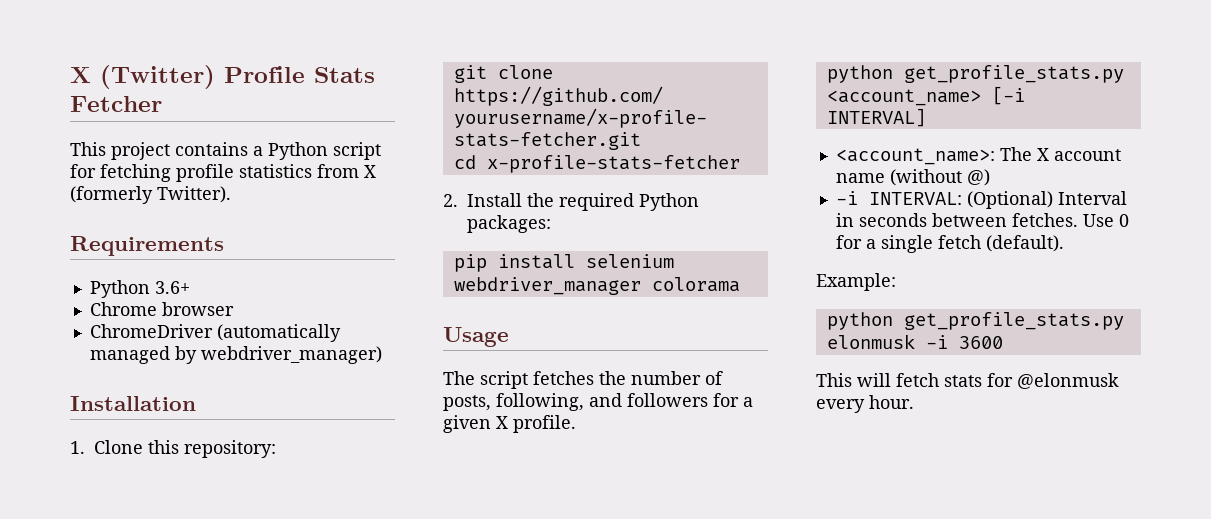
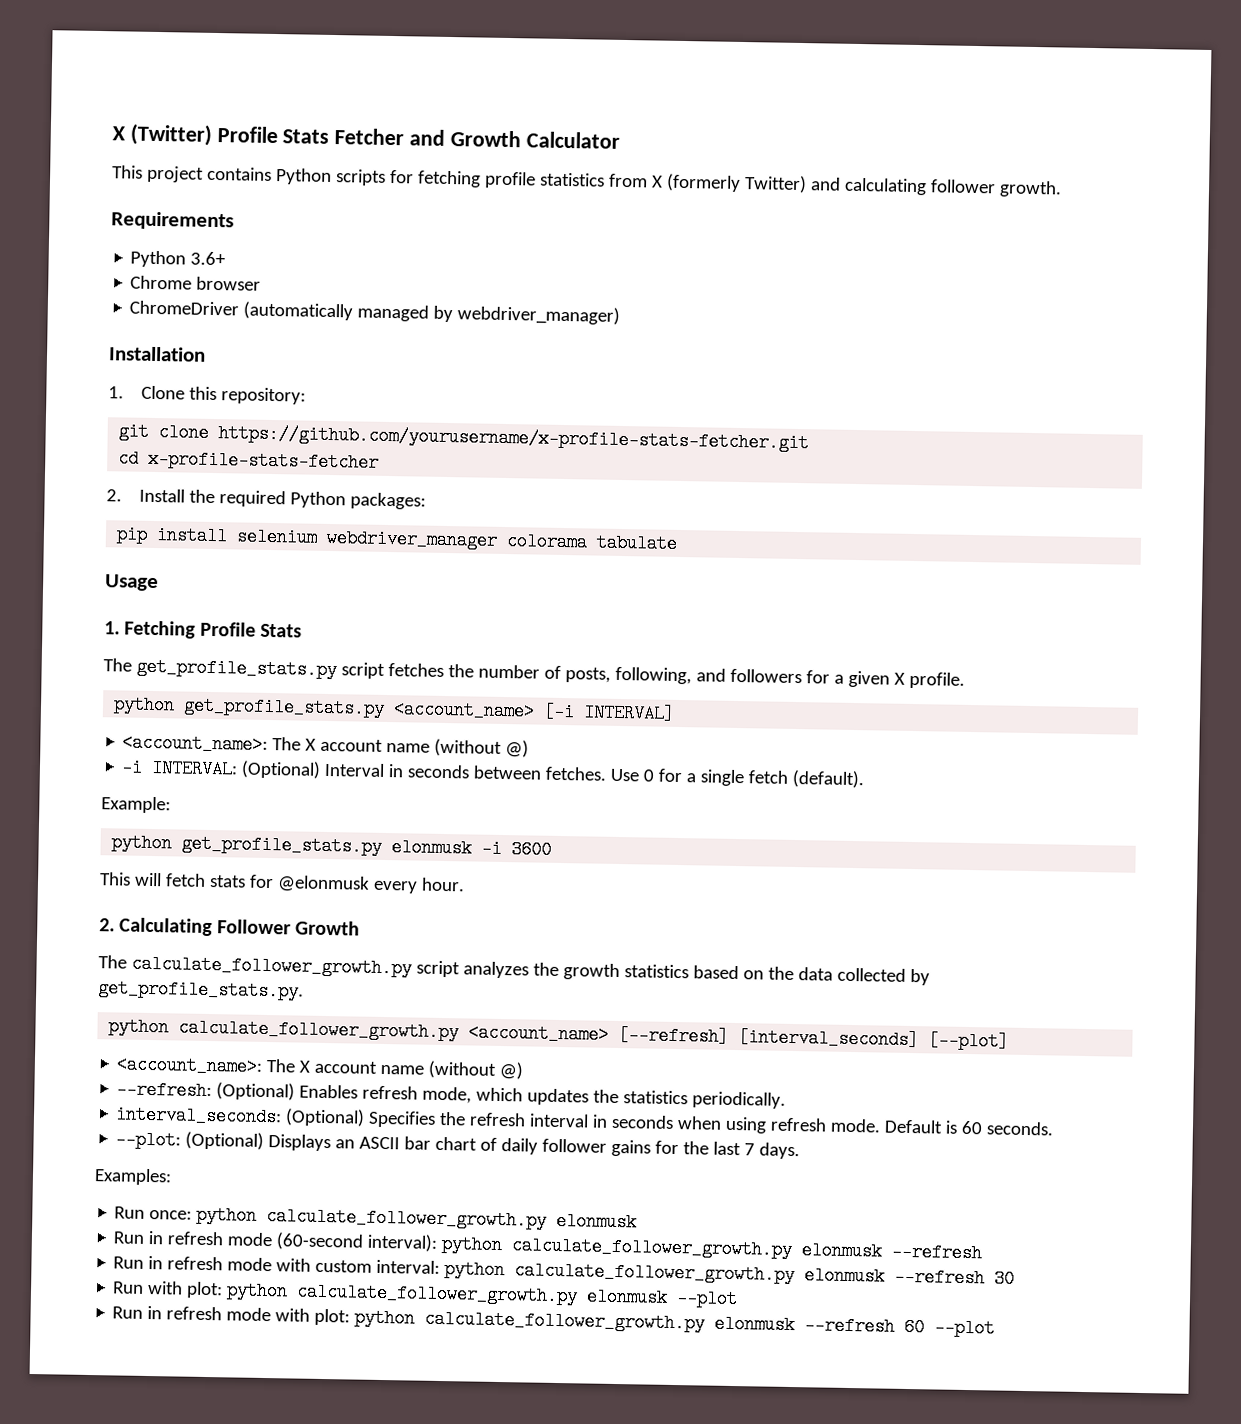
(162, 104) none -> [409,129,620,149] and Growth Calculator
[253,142,381,160] a Python script -> [274,168,386,186] Python scripts
[157,186,231,203] Twitter). -> [743,175,1062,198] Twitter) and calculating follower growth.
(740, 284) none -> [596,533,679,553] tabulate
[443,371,475,385] // The -> [104,620,302,639] [103,657,337,680] // 1. Fetching Profile Stats // The get_profile_stats.py
(914, 402) none -> [99,917,360,937] [98,954,930,986] [98,979,304,1001] [108,1017,1010,1051] [116,1055,524,1080] [116,1080,787,1109] [115,1105,1055,1136] [115,1130,801,1160] [94,1168,172,1186] [114,1205,638,1232] [113,1231,983,1263] [113,1256,1016,1288] [112,1281,739,1309] [112,1306,996,1338] // 2. Calculating Follower Growth // The calculate_follower_growth.py script analyzes the growth statistics based on the data collected by get_profile_stats.py. // python calculate_follower_growth.py <account_name> [--refresh] [interval_seconds] [--plot] // <account_name>: The X account name (without @) // --refresh: (Optional) Enables refresh mode, which updates the statistics periodically. // interval_seconds: (Optional) Specifies the refresh interval in seconds when using refresh mode. Default is 60 seconds. // --plot: (Optional) Displays an ASCII bar chart of daily follower gains for the last 7 days. // Examples: // Run once: python calculate_follower_growth.py elonmusk // Run in refresh mode (60-second interval): python calculate_follower_growth.py elonmusk --refresh // Run in refresh mode with custom interval: python calculate_follower_growth.py elonmusk --refresh 30 // Run with plot: python calculate_follower_growth.py elonmusk --plot // Run in refresh mode with plot: python calculate_follower_growth.py elonmusk --refresh 60 --plot

